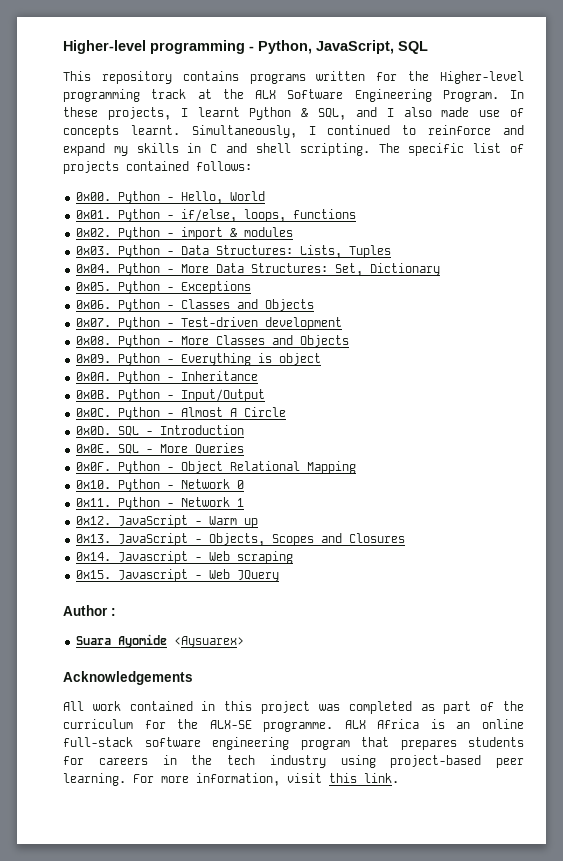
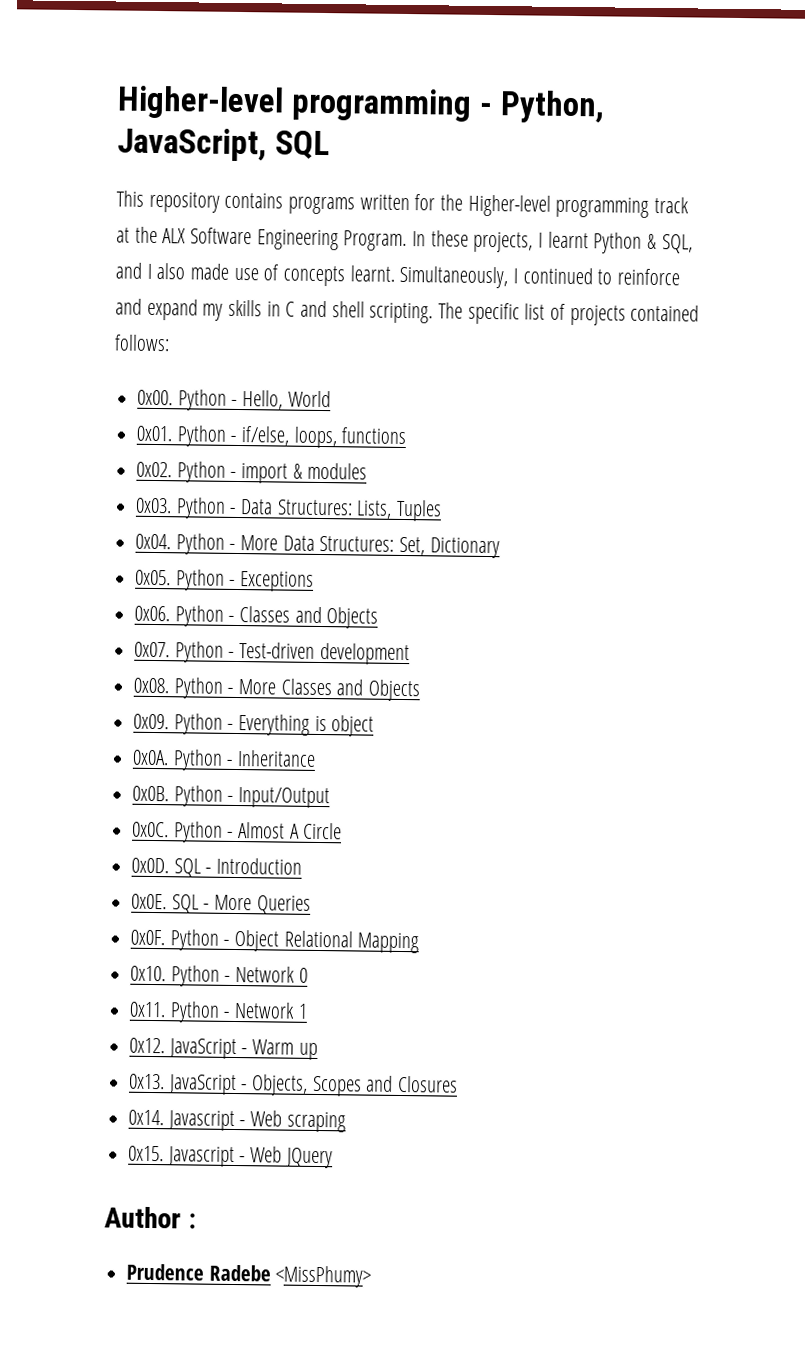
[75,634,244,648] [63,671,193,685] [63,701,524,714] [63,719,524,732] [63,737,524,750] [63,755,524,768] [63,773,399,786] Suara Ayomide <Aysuarex> // Acknowledgements // All work contained in this project was completed as part of the curriculum for the ALX-SE programme. ALX Africa is an online full-stack software engineering program that prepares students for careers in the tech industry using project-based peer learning. For more information, visit this link. -> [126,1263,372,1288] Prudence Radebe <MissPhumy>

